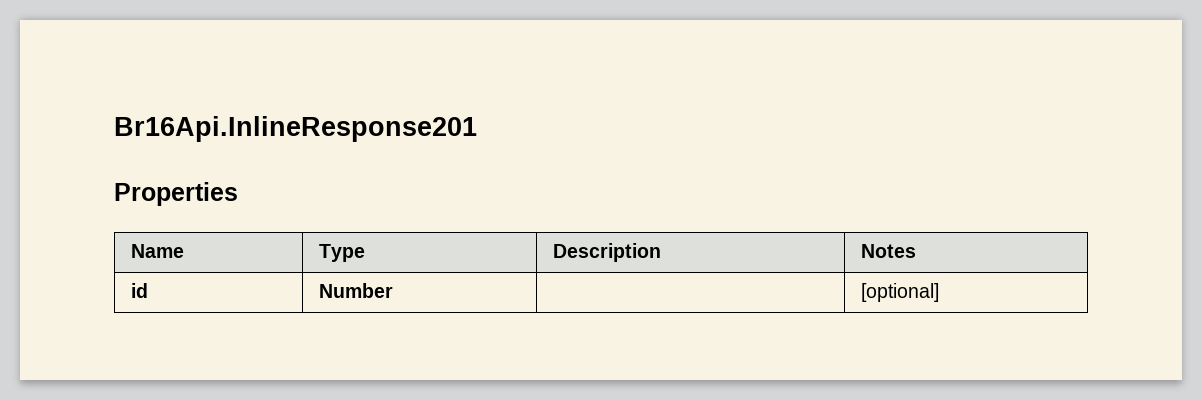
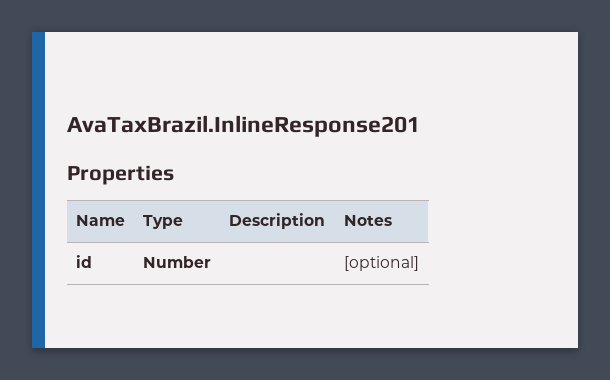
[114,116,477,142] Br16Api.InlineResponse201 -> [67,115,420,137] AvaTaxBrazil.InlineResponse201

